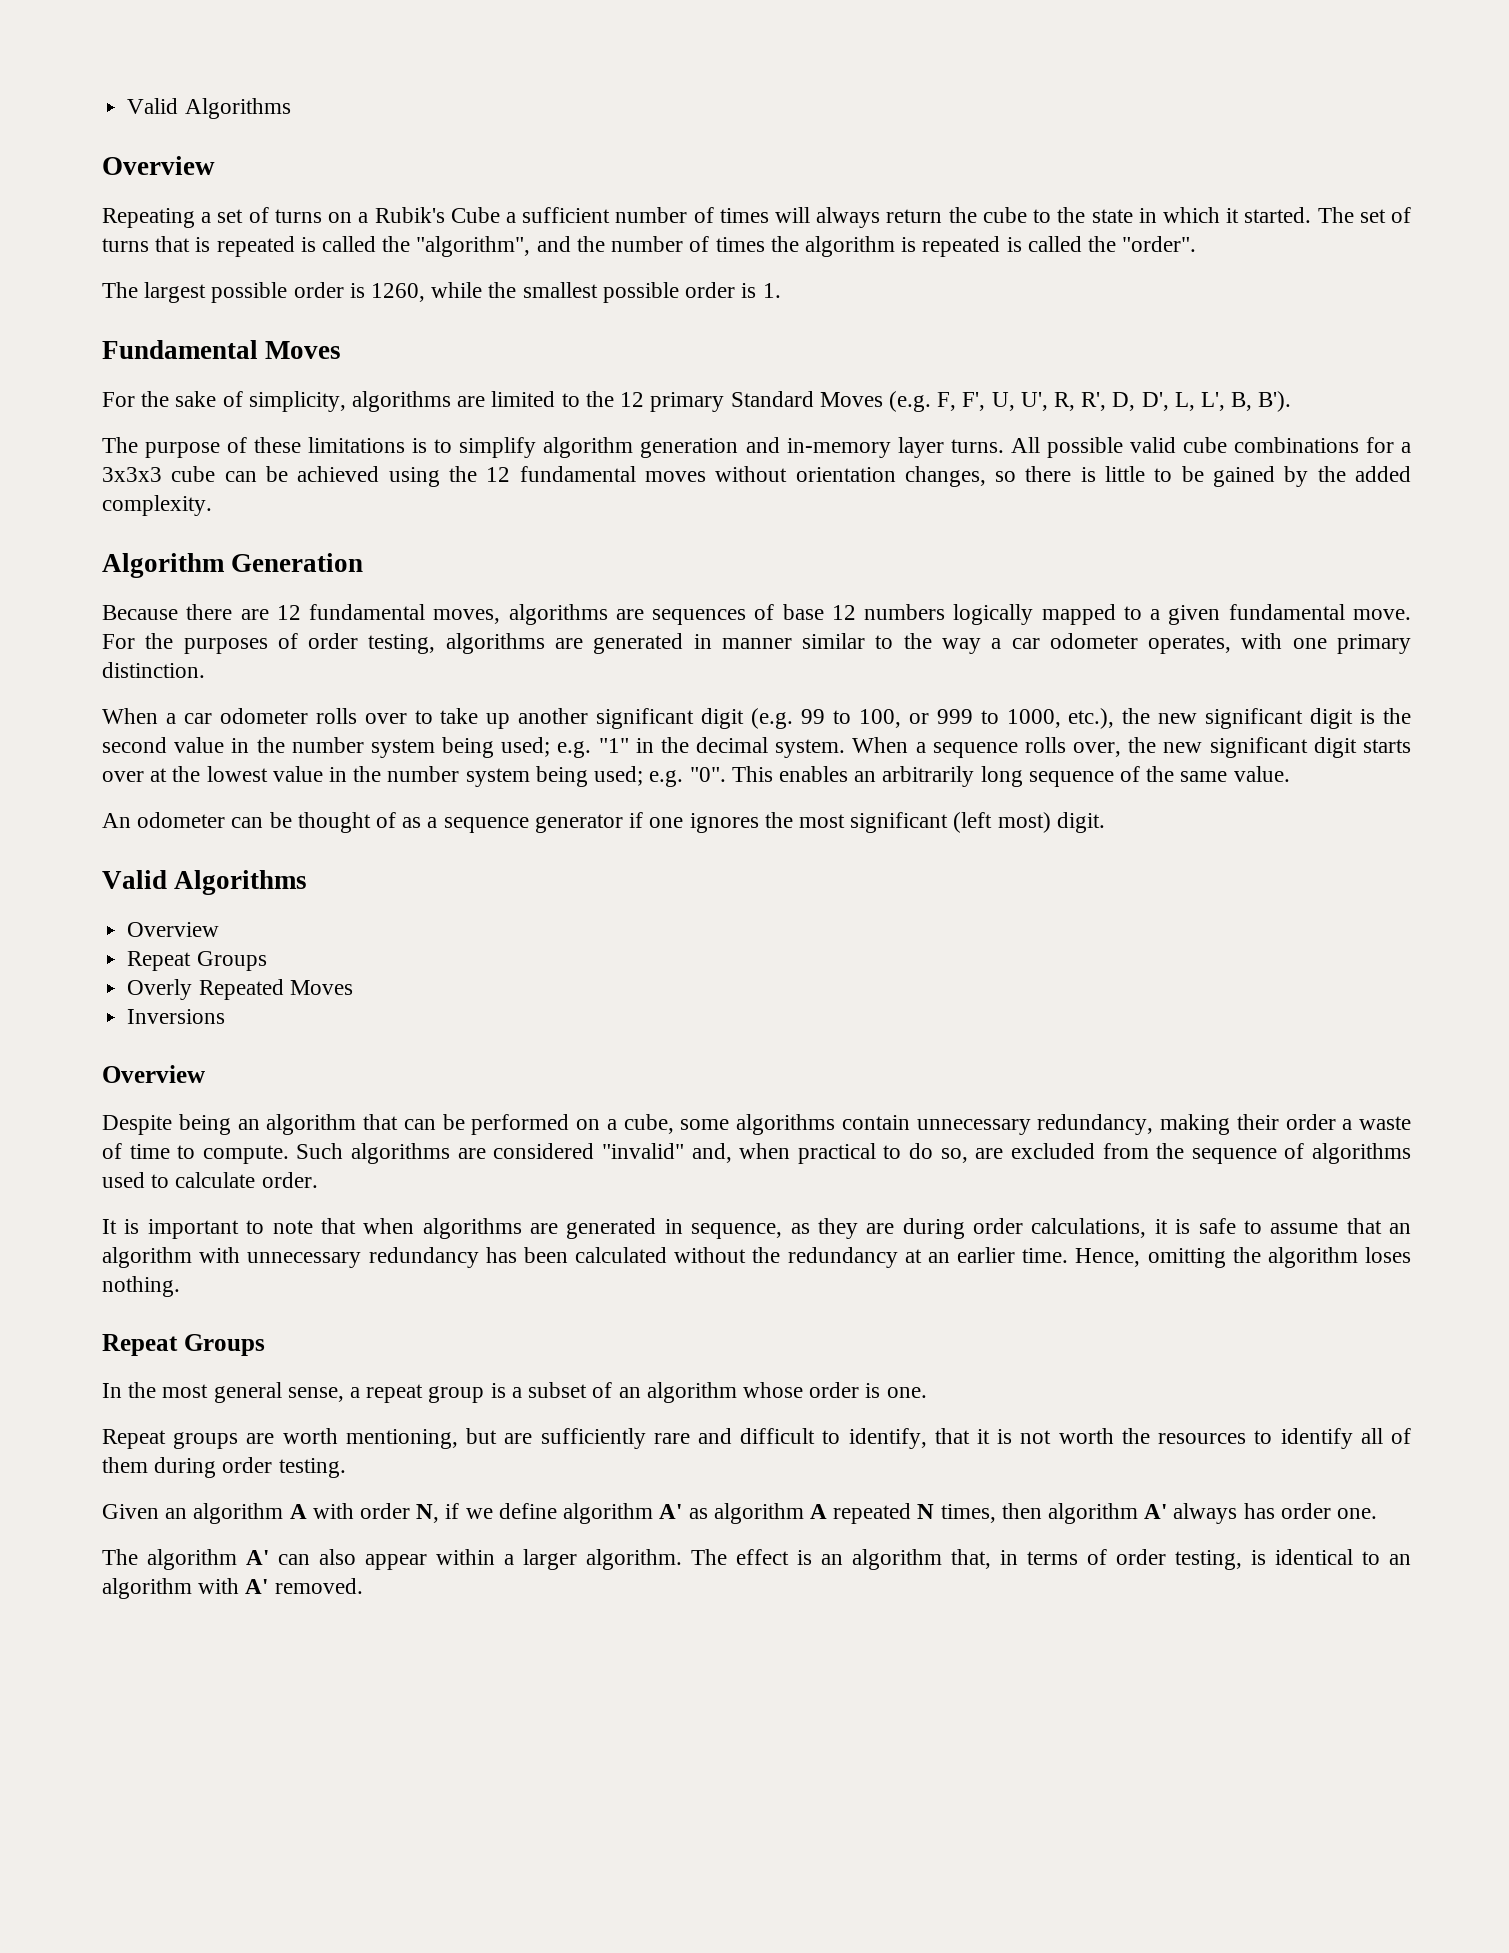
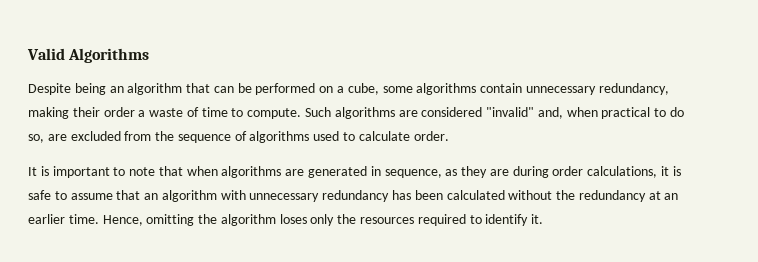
[127,98,291,119] [102,156,215,175] [102,207,1411,228] [102,236,1197,257] [102,282,781,303] [102,340,342,359] [102,391,1292,412] [102,437,1411,458] [102,466,1411,487] [102,495,212,516] [102,553,364,578] [102,604,1412,625] [102,633,1411,654] [102,662,205,678] [102,708,1411,729] [102,737,1411,758] [102,766,1290,787] [102,812,1105,833] [102,870,308,895] [127,922,220,937] [127,951,267,971] [127,979,353,1000] [127,1009,226,1024] [102,1065,205,1083] Valid Algorithms // Overview // Repeating a set of turns on a Rubik's Cube a sufficient number of times will always return the cube to the state in which it started. The set of turns that is repeated is called the "algorithm", and the number of times the algorithm is repeated is called the "order". // The largest possible order is 1260, while the smallest possible order is 1. // Fundamental Moves // For the sake of simplicity, algorithms are limited to the 12 primary Standard Moves (e.g. F, F', U, U', R, R', D, D', L, L', B, B'). // The purpose of these limitations is to simplify algorithm generation and in-memory layer turns. All possible valid cube combinations for a 3x3x3 cube can be achieved using the 12 fundamental moves without orientation changes, so there is little to be gained by the added complexity. // Algorithm Generation // Because there are 12 fundamental moves, algorithms are sequences of base 12 numbers logically mapped to a given fundamental move. For the purposes of order testing, algorithms are generated in manner similar to the way a car odometer operates, with one primary distinction. // When a car odometer rolls over to take up another significant digit (e.g. 99 to 100, or 999 to 1000, etc.), the new significant digit is the second value in the number system being used; e.g. "1" in the decimal system. When a sequence rolls over, the new significant digit starts over at the lowest value in the number system being used; e.g. "0". This enables an arbitrarily long sequence of the same value. // An odometer can be thought of as a sequence generator if one ignores the most significant (left most) digit. // Valid Algorithms // Overview // Repeat Groups // Overly Repeated Moves // Inversions // Overview -> [27,48,150,63] Valid Algorithms
[102,1276,180,1297] [102,1334,265,1356] [102,1382,927,1403] [102,1428,1114,1449] nothing. // Repeat Groups // In the most general sense, a repeat group is a subset of an algorithm whose order is one. // Repeat groups are worth mentioning, but are sufficiently rare and difficult to identify, that it is not worth -> [310,214,335,226] only
(1247, 1438) none -> [417,214,466,226] required
[1360,1428,1412,1444] [102,1457,346,1478] [102,1503,1378,1524] [102,1549,1411,1570] [102,1578,363,1599] all of them during order testing. // Given an algorithm A with order N, if we define algorithm A' as algorithm A repeated N times, then algorithm A' always has order one. // The algorithm A' can also appear within a larger algorithm. The effect is an algorithm that, in terms of order testing, is identical to an algorithm with A' removed. -> [531,214,544,224] it.

